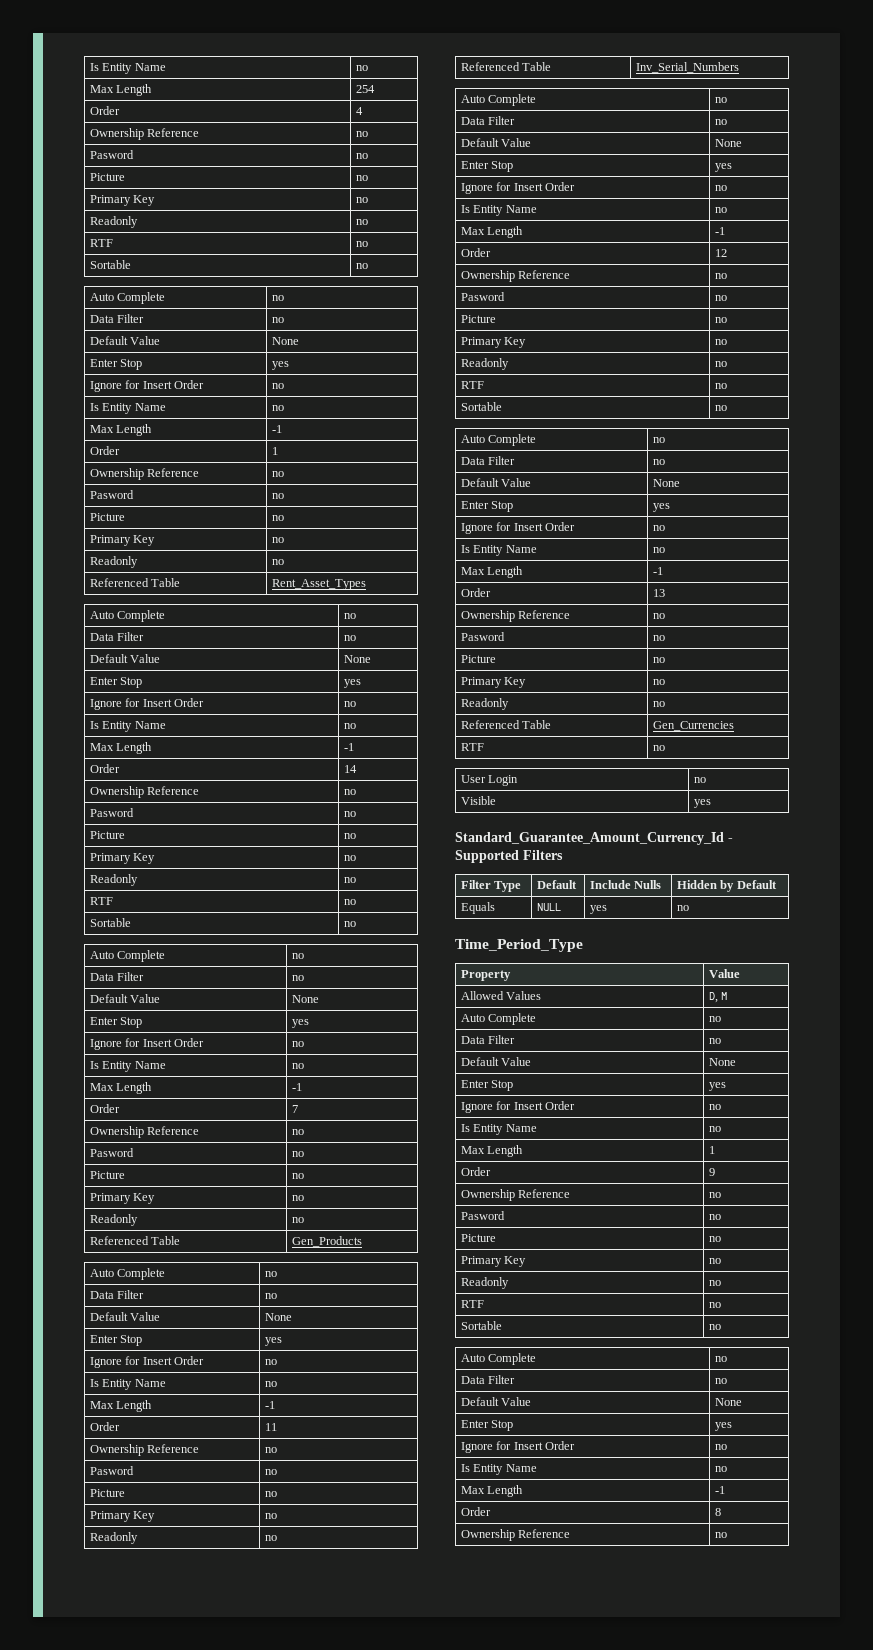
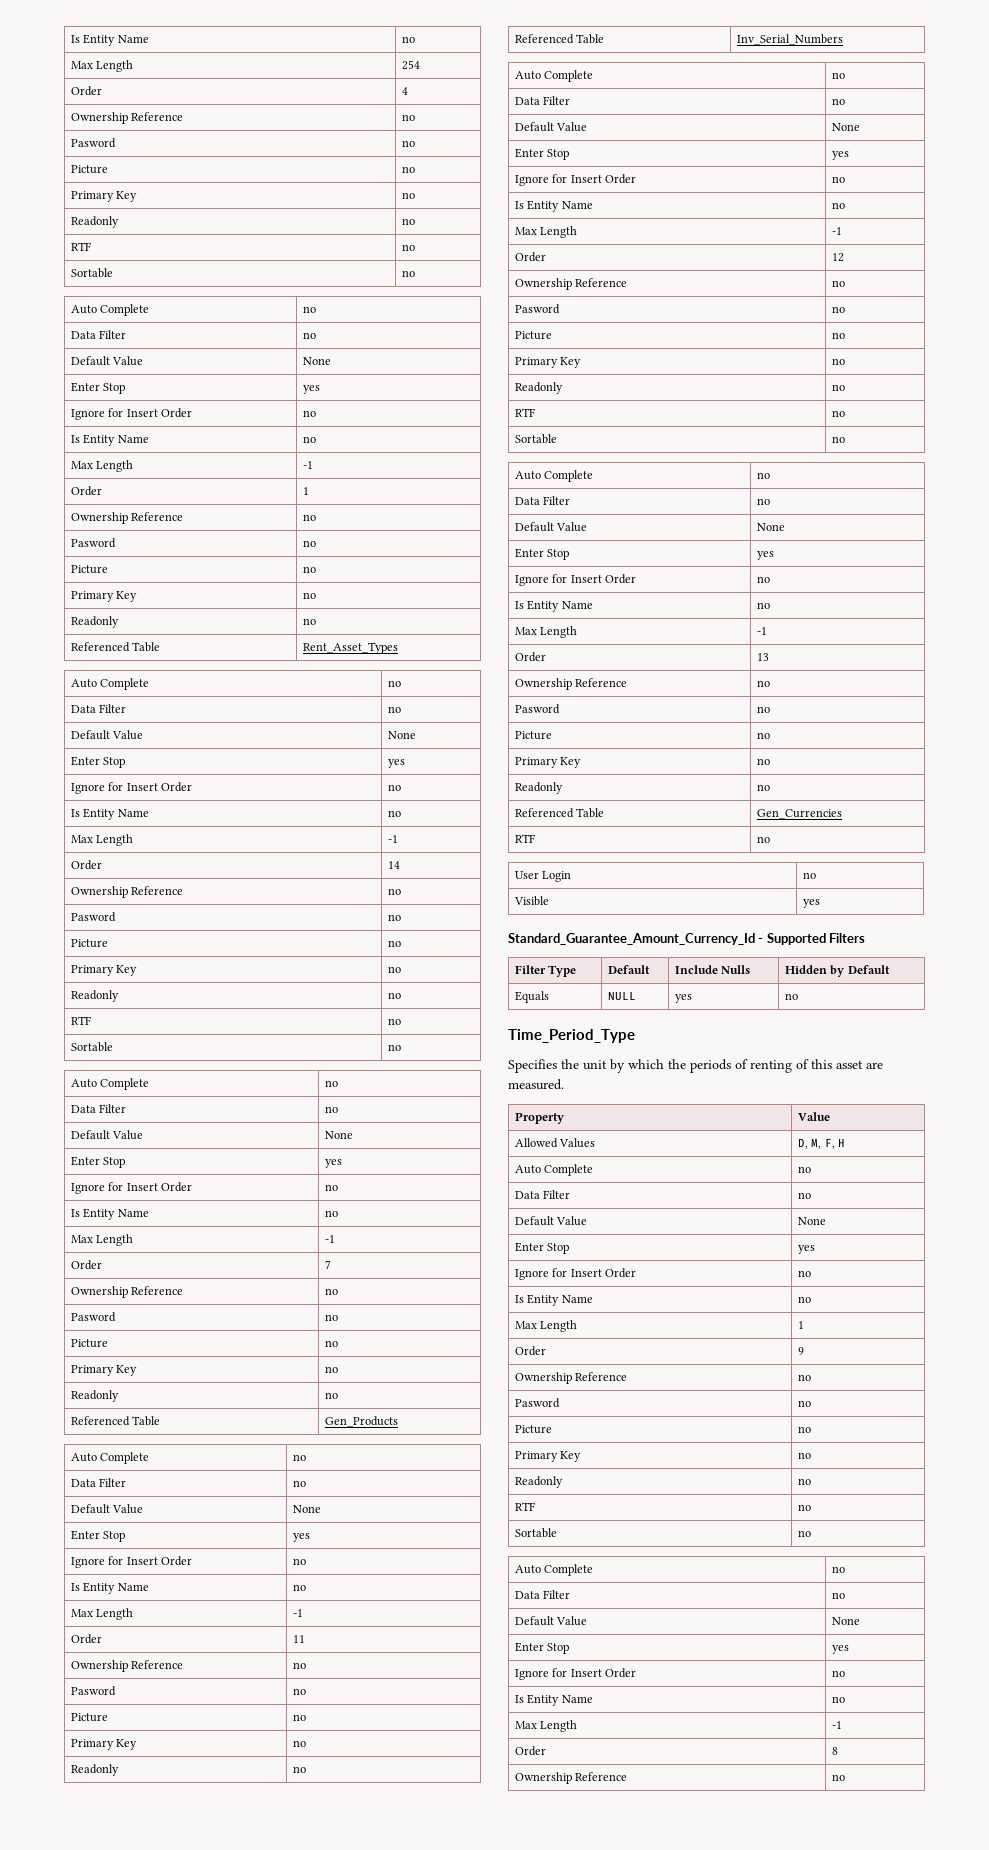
(583, 945) none -> [508,1059,883,1073] [508,1079,564,1090] // Specifies the unit by which the periods of renting of this asset are measured.
[721,992,728,1000] M -> [811,1138,846,1149] M, F, H

